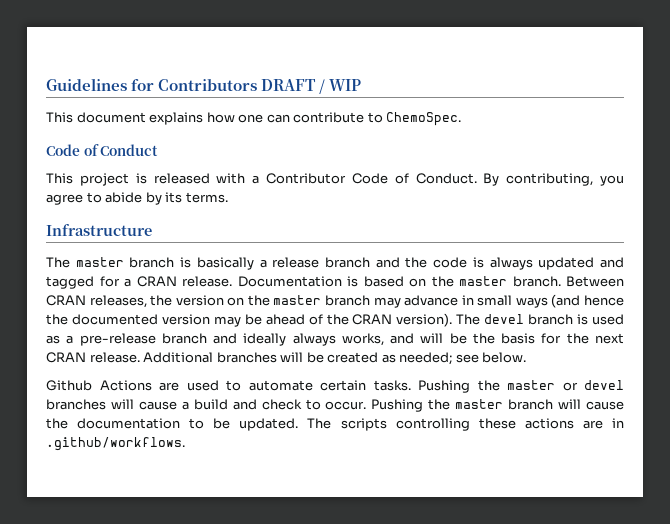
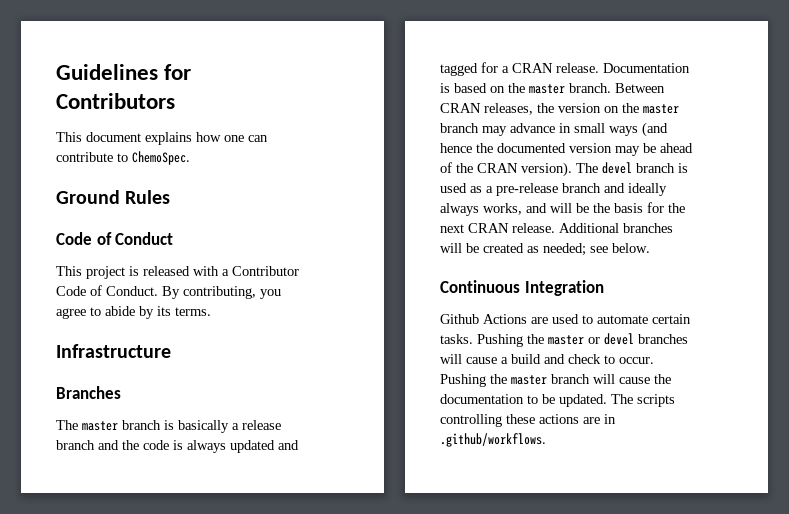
[261,79,362,94] DRAFT / WIP -> (175, 101) none
(462, 119) none -> [56,190,171,204] // Ground Rules
(152, 230) none -> [56,386,121,399] // Branches
(527, 357) none -> [440,280,604,296] // Continuous Integration

